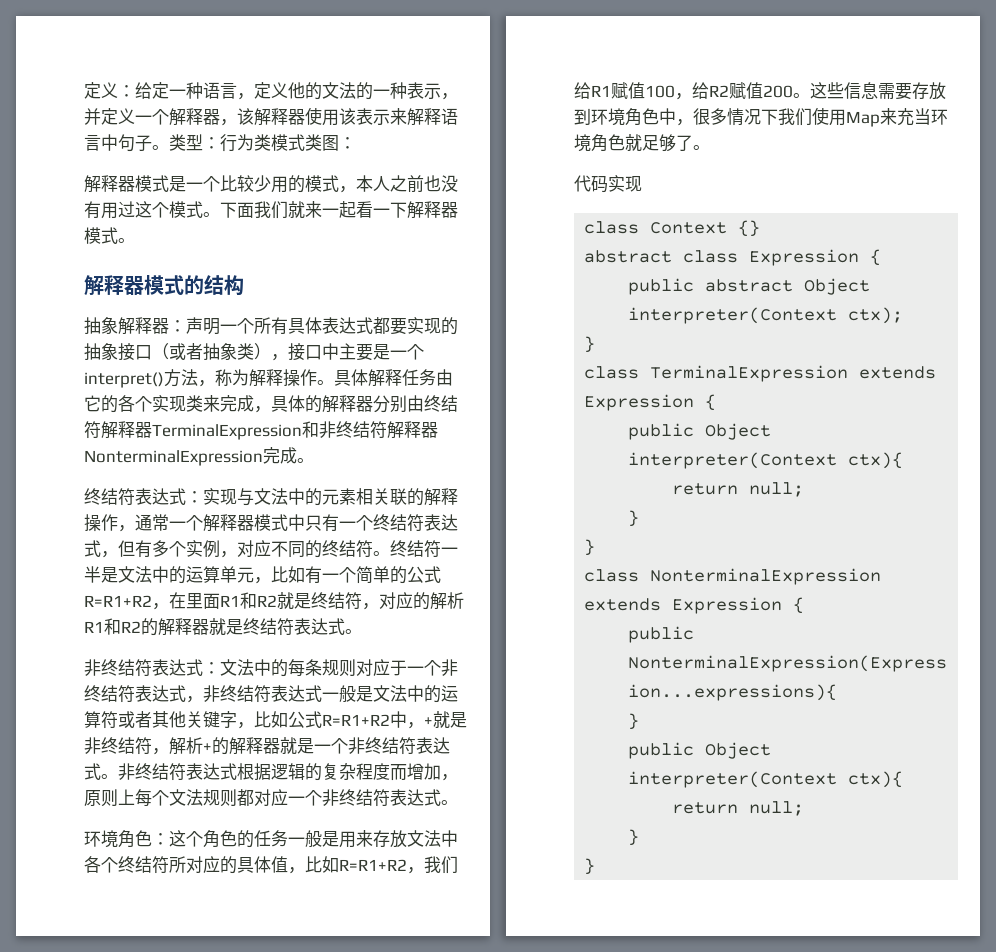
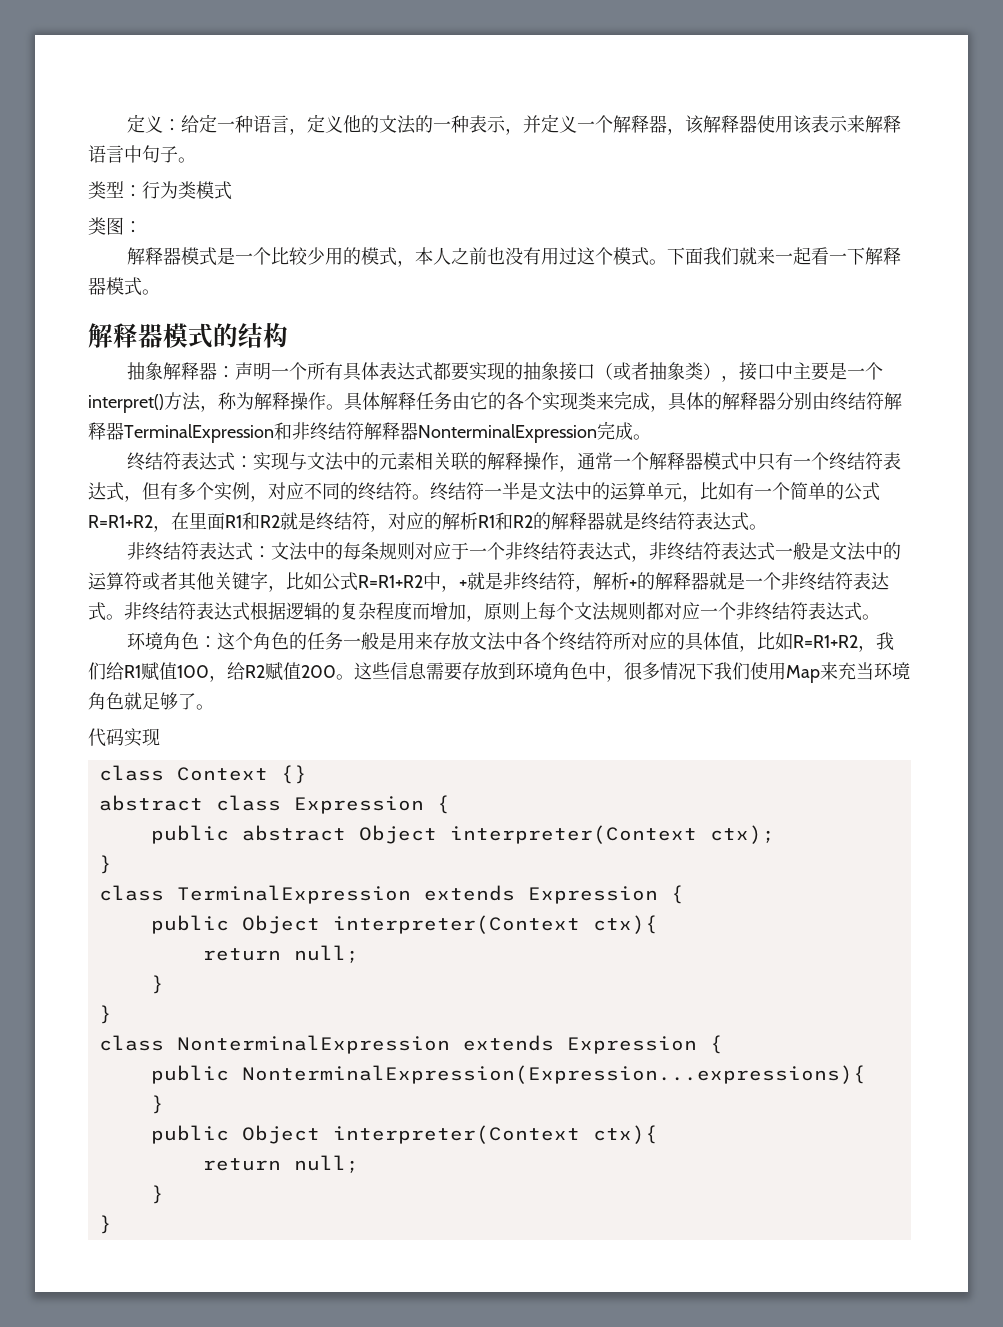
(169, 147) none -> (196, 160) //
(305, 142) none -> (232, 190) //

